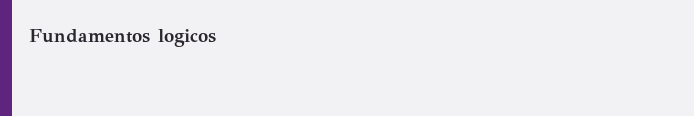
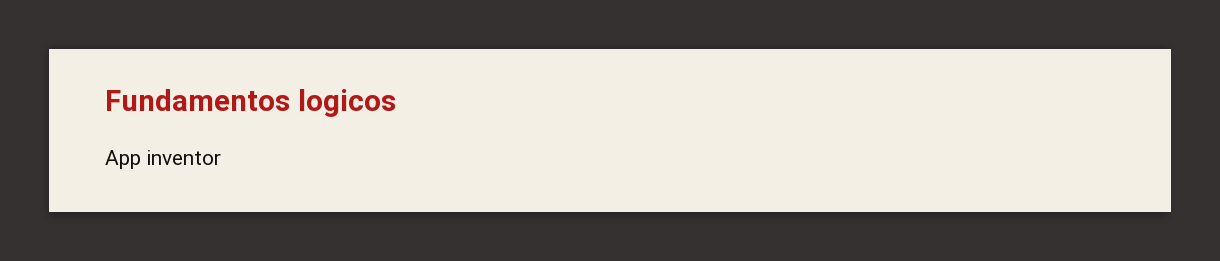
(216, 38) none -> [105,150,221,169] // App inventor

